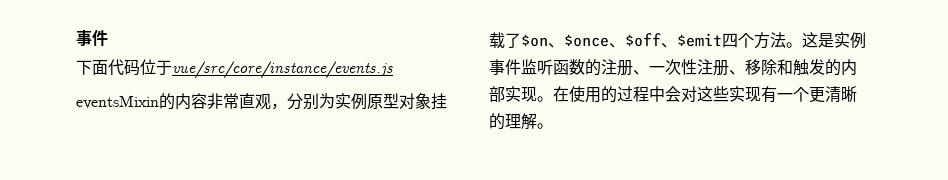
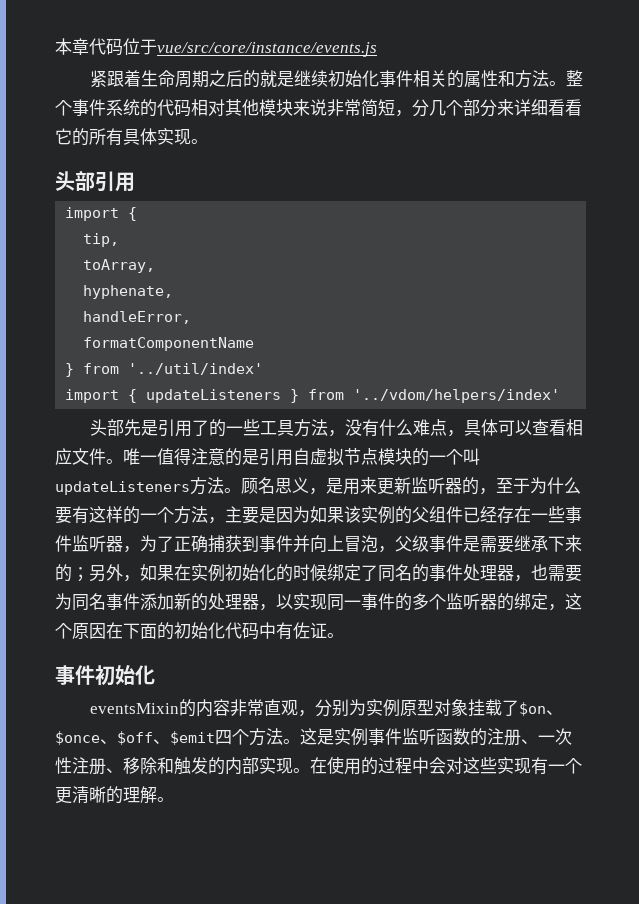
[76,29,108,46] [76,60,108,75] 事件 // 下面 -> [55,38,89,55] 本章
(393, 70) none -> [89,70,583,88] [55,99,582,117] [55,128,208,146] [55,171,135,192] [65,207,138,221] [83,233,120,247] [83,259,156,273] [83,285,174,299] [83,311,192,324] [83,337,255,351] [65,363,264,377] [65,389,561,403] [89,419,583,437] [55,448,480,466] [55,477,581,495] [55,506,582,524] [55,535,582,553] [55,564,582,582] [55,593,582,611] [55,622,344,640] [55,665,155,686] // 紧跟着生命周期之后的就是继续初始化事件相关的属性和方法。整个事件系统的代码相对其他模块来说非常简短，分几个部分来详细看看它的所有具体实现。 // 头部引用 // import { // tip, // toArray, // hyphenate, // handleError, // formatComponentName // } from '../util/index' // import { updateListeners } from '../vdom/helpers/index' // 头部先是引用了的一些工具方法，没有什么难点，具体可以查看相应文件。唯一值得注意的是引用自虚拟节点模块的一个叫updateListeners方法。顾名思义，是用来更新监听器的，至于为什么要有这样的一个方法，主要是因为如果该实例的父组件已经存在一些事件监听器，为了正确捕获到事件并向上冒泡，父级事件是需要继承下来的；另外，如果在实例初始化的时候绑定了同名的事件处理器，也需要为同名事件添加新的处理器，以实现同一事件的多个监听器的绑定，这个原因在下面的初始化代码中有佐证。 // 事件初始化

